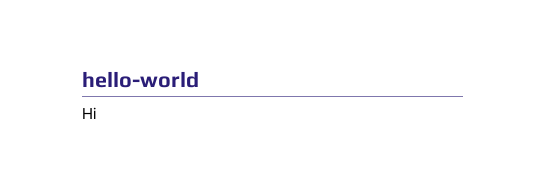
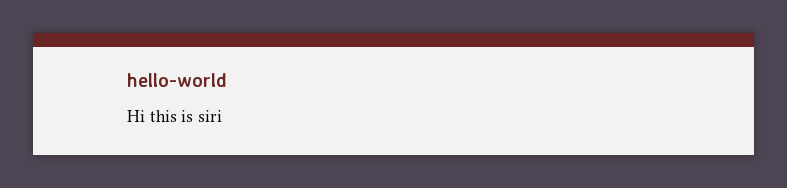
(96, 113) none -> [149,110,223,122] this is siri

